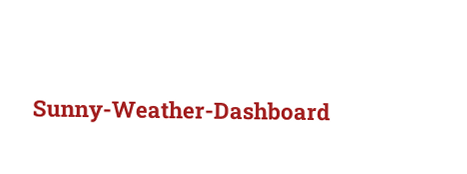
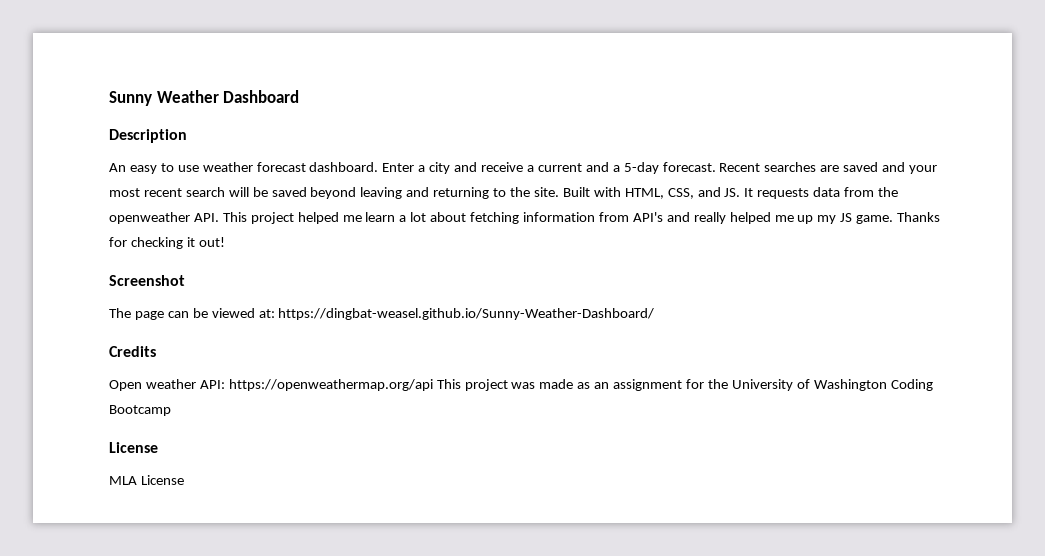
[32,98,330,126] Sunny-Weather-Dashboard -> [109,90,300,106] [109,129,187,143] [109,162,938,174] [109,187,899,199] [109,212,941,224] [109,237,225,249] [109,275,185,286] [109,308,655,320] [109,346,156,357] [109,379,933,391] [109,405,171,416] [109,442,158,453] [109,475,184,485] Sunny Weather Dashboard // Description // An easy to use weather forecast dashboard. Enter a city and receive a current and a 5-day forecast. Recent searches are saved and your most recent search will be saved beyond leaving and returning to the site. Built with HTML, CSS, and JS. It requests data from the openweather API. This project helped me learn a lot about fetching information from API's and really helped me up my JS game. Thanks for checking it out! // Screenshot // The page can be viewed at: https://dingbat-weasel.github.io/Sunny-Weather-Dashboard/ // Credits // Open weather API: https://openweathermap.org/api This project was made as an assignment for the University of Washington Coding Bootcamp // License // MLA License

